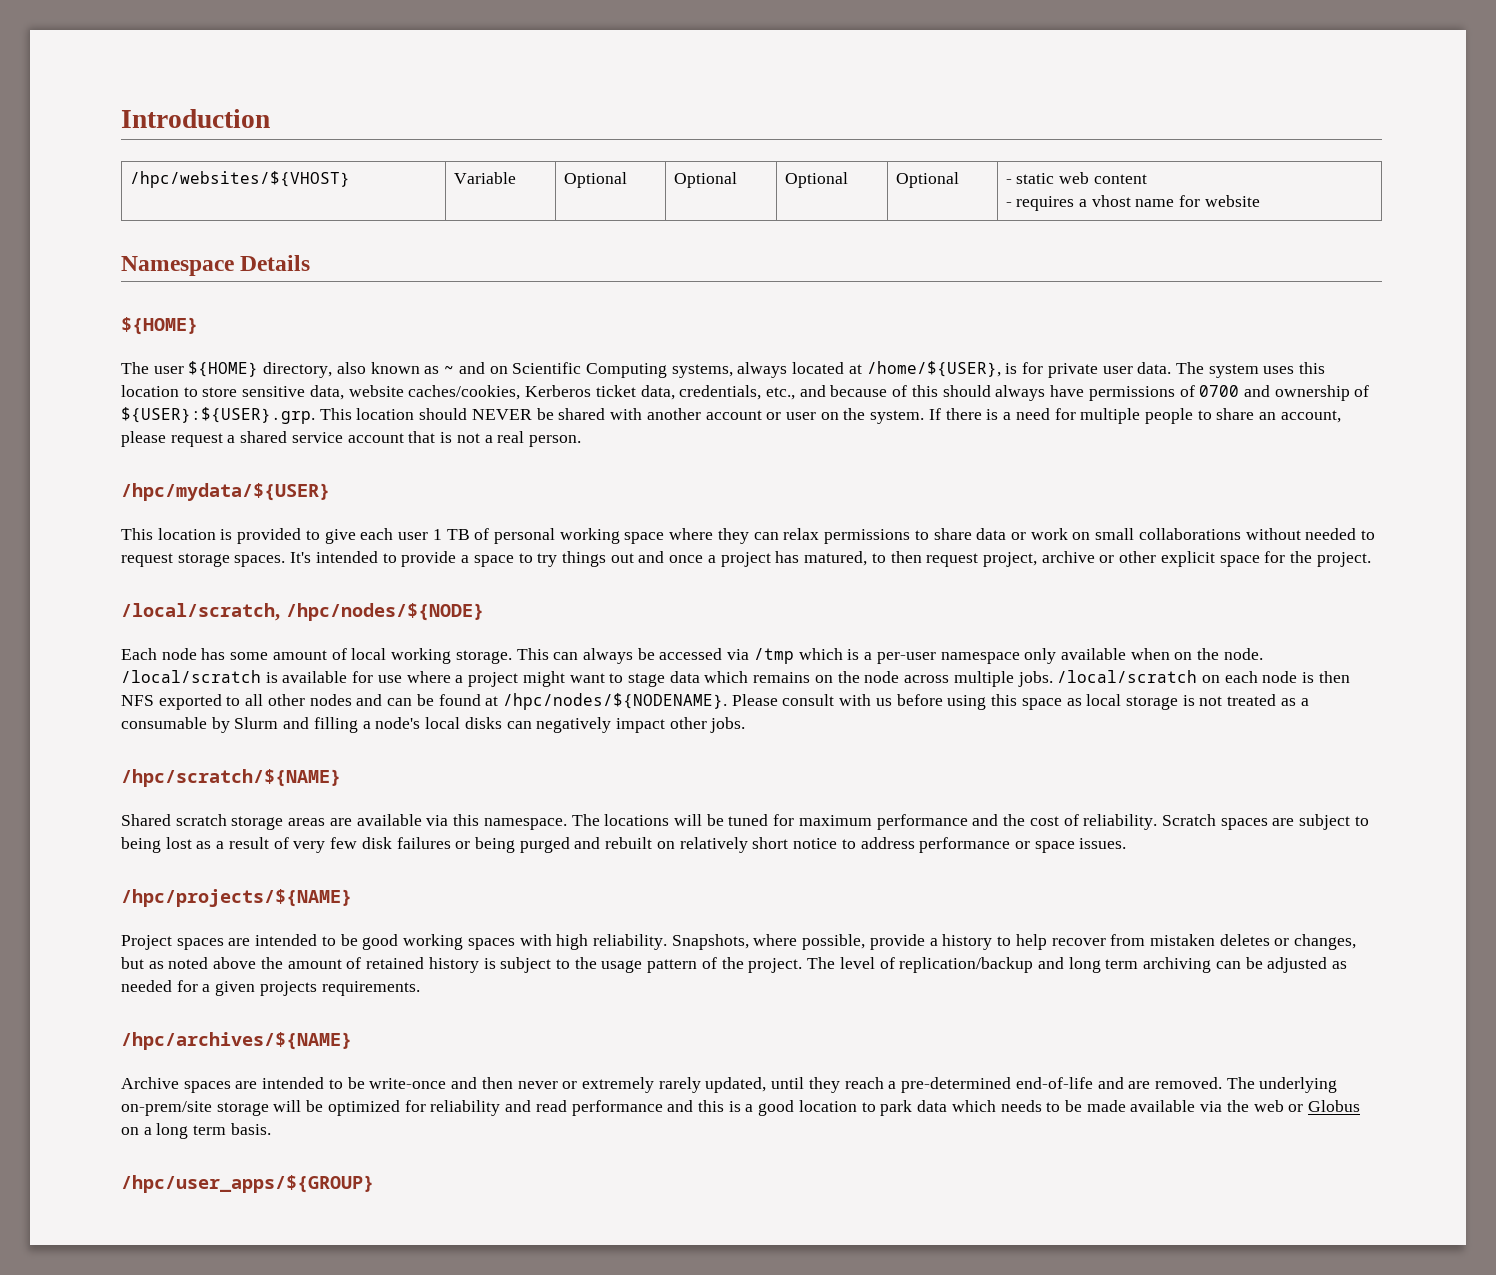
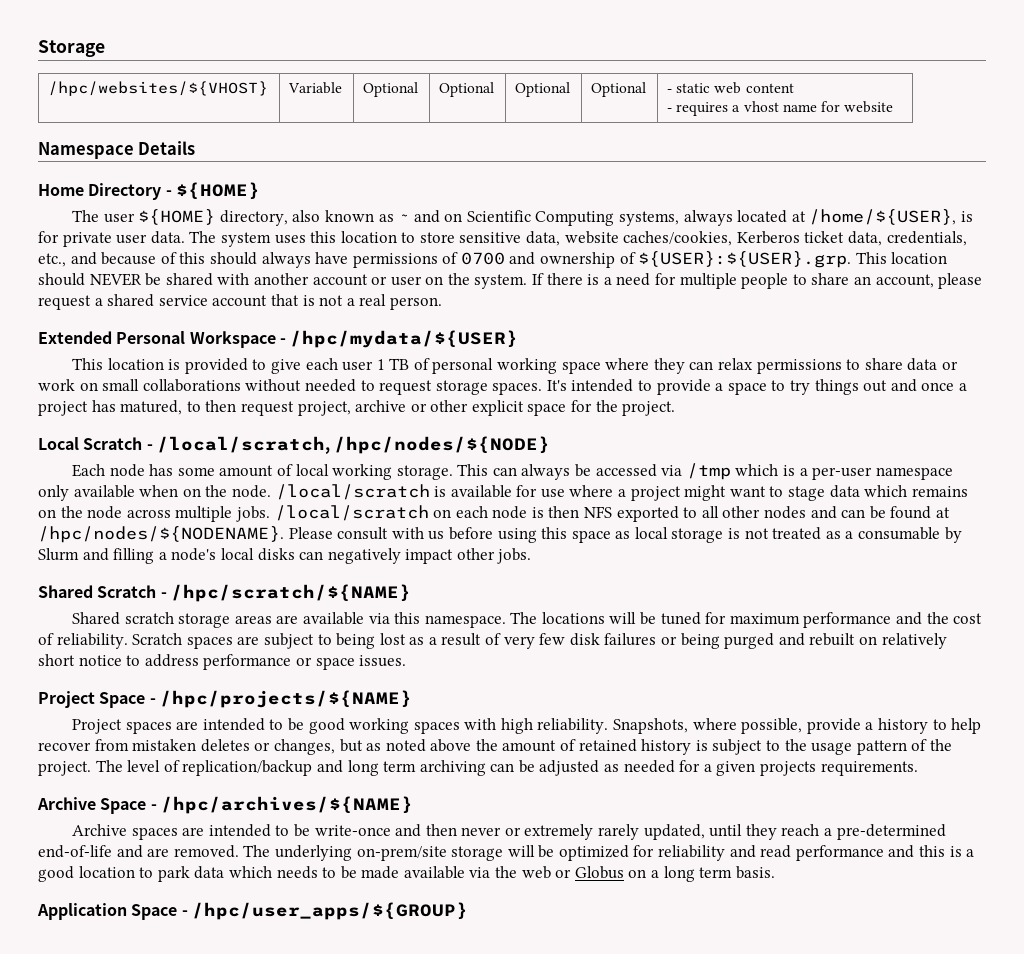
[121,109,270,128] Introduction -> [38,40,105,57] Storage
(311, 263) none -> [38,183,172,200] Home Directory -
(581, 441) none -> [38,331,286,348] Extended Personal Workspace -
(1371, 559) none -> [38,437,153,450] Local Scratch -
(746, 725) none -> [38,585,167,598] Shared Scratch -
(1127, 843) none -> [38,691,156,708] Project Space -
(420, 988) none -> [37,797,157,814] Archive Space -
(271, 1129) none -> [37,903,188,920] Application Space -

